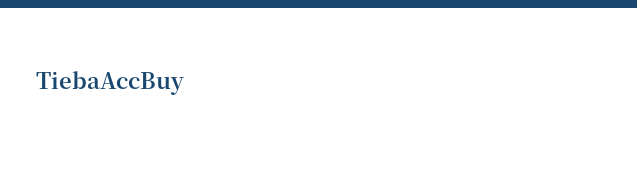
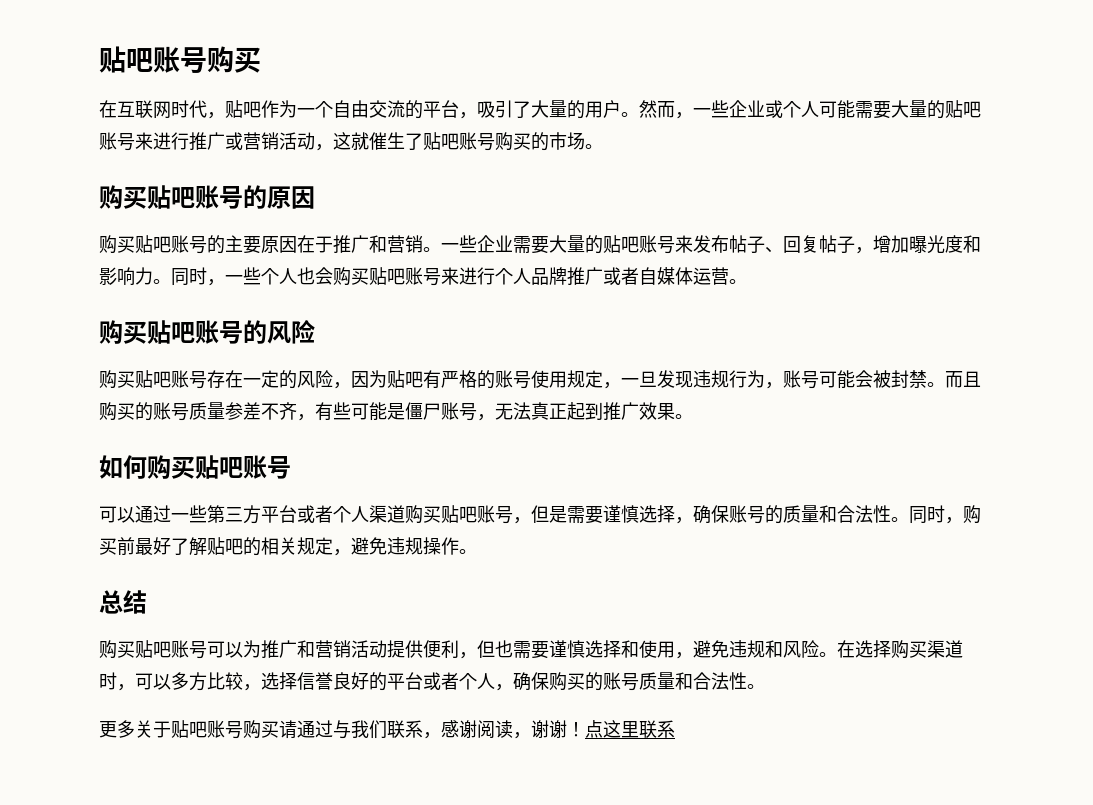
[36,71,184,95] TiebaAccBuy -> [99,46,261,73] [99,100,981,119] [99,132,603,151] [99,185,315,209] [99,235,981,254] [99,267,747,286] [99,320,315,344] [99,370,981,389] [99,402,693,421] [99,455,291,479] [99,505,981,524] [99,537,477,556] [99,590,147,614] [99,640,963,659] [99,672,765,691] [99,720,675,739] 贴吧账号购买 // 在互联网时代，贴吧作为一个自由交流的平台，吸引了大量的用户。然而，一些企业或个人可能需要大量的贴吧账号来进行推广或营销活动，这就催生了贴吧账号购买的市场。 // 购买贴吧账号的原因 // 购买贴吧账号的主要原因在于推广和营销。一些企业需要大量的贴吧账号来发布帖子、回复帖子，增加曝光度和影响力。同时，一些个人也会购买贴吧账号来进行个人品牌推广或者自媒体运营。 // 购买贴吧账号的风险 // 购买贴吧账号存在一定的风险，因为贴吧有严格的账号使用规定，一旦发现违规行为，账号可能会被封禁。而且购买的账号质量参差不齐，有些可能是僵尸账号，无法真正起到推广效果。 // 如何购买贴吧账号 // 可以通过一些第三方平台或者个人渠道购买贴吧账号，但是需要谨慎选择，确保账号的质量和合法性。同时，购买前最好了解贴吧的相关规定，避免违规操作。 // 总结 // 购买贴吧账号可以为推广和营销活动提供便利，但也需要谨慎选择和使用，避免违规和风险。在选择购买渠道时，可以多方比较，选择信誉良好的平台或者个人，确保购买的账号质量和合法性。 // 更多关于贴吧账号购买请通过与我们联系，感谢阅读，谢谢！点这里联系

